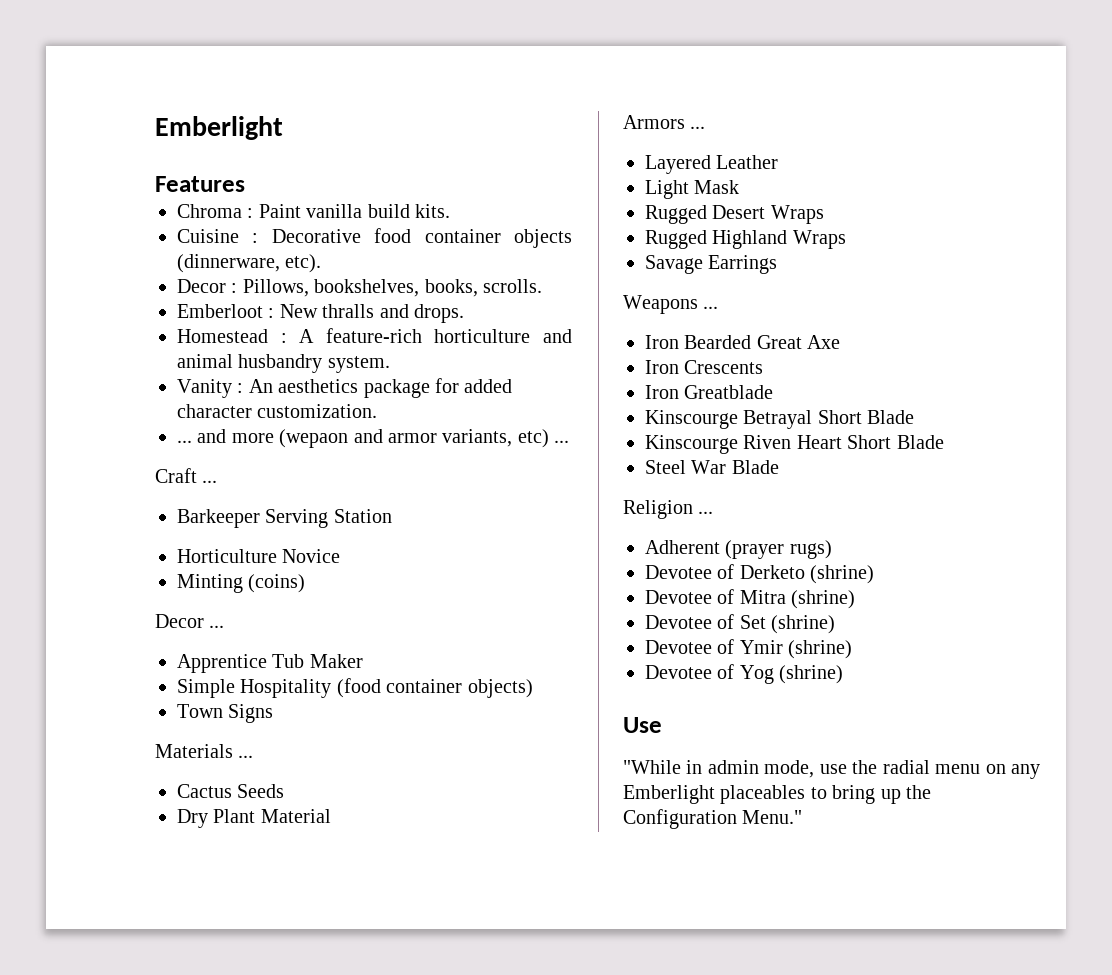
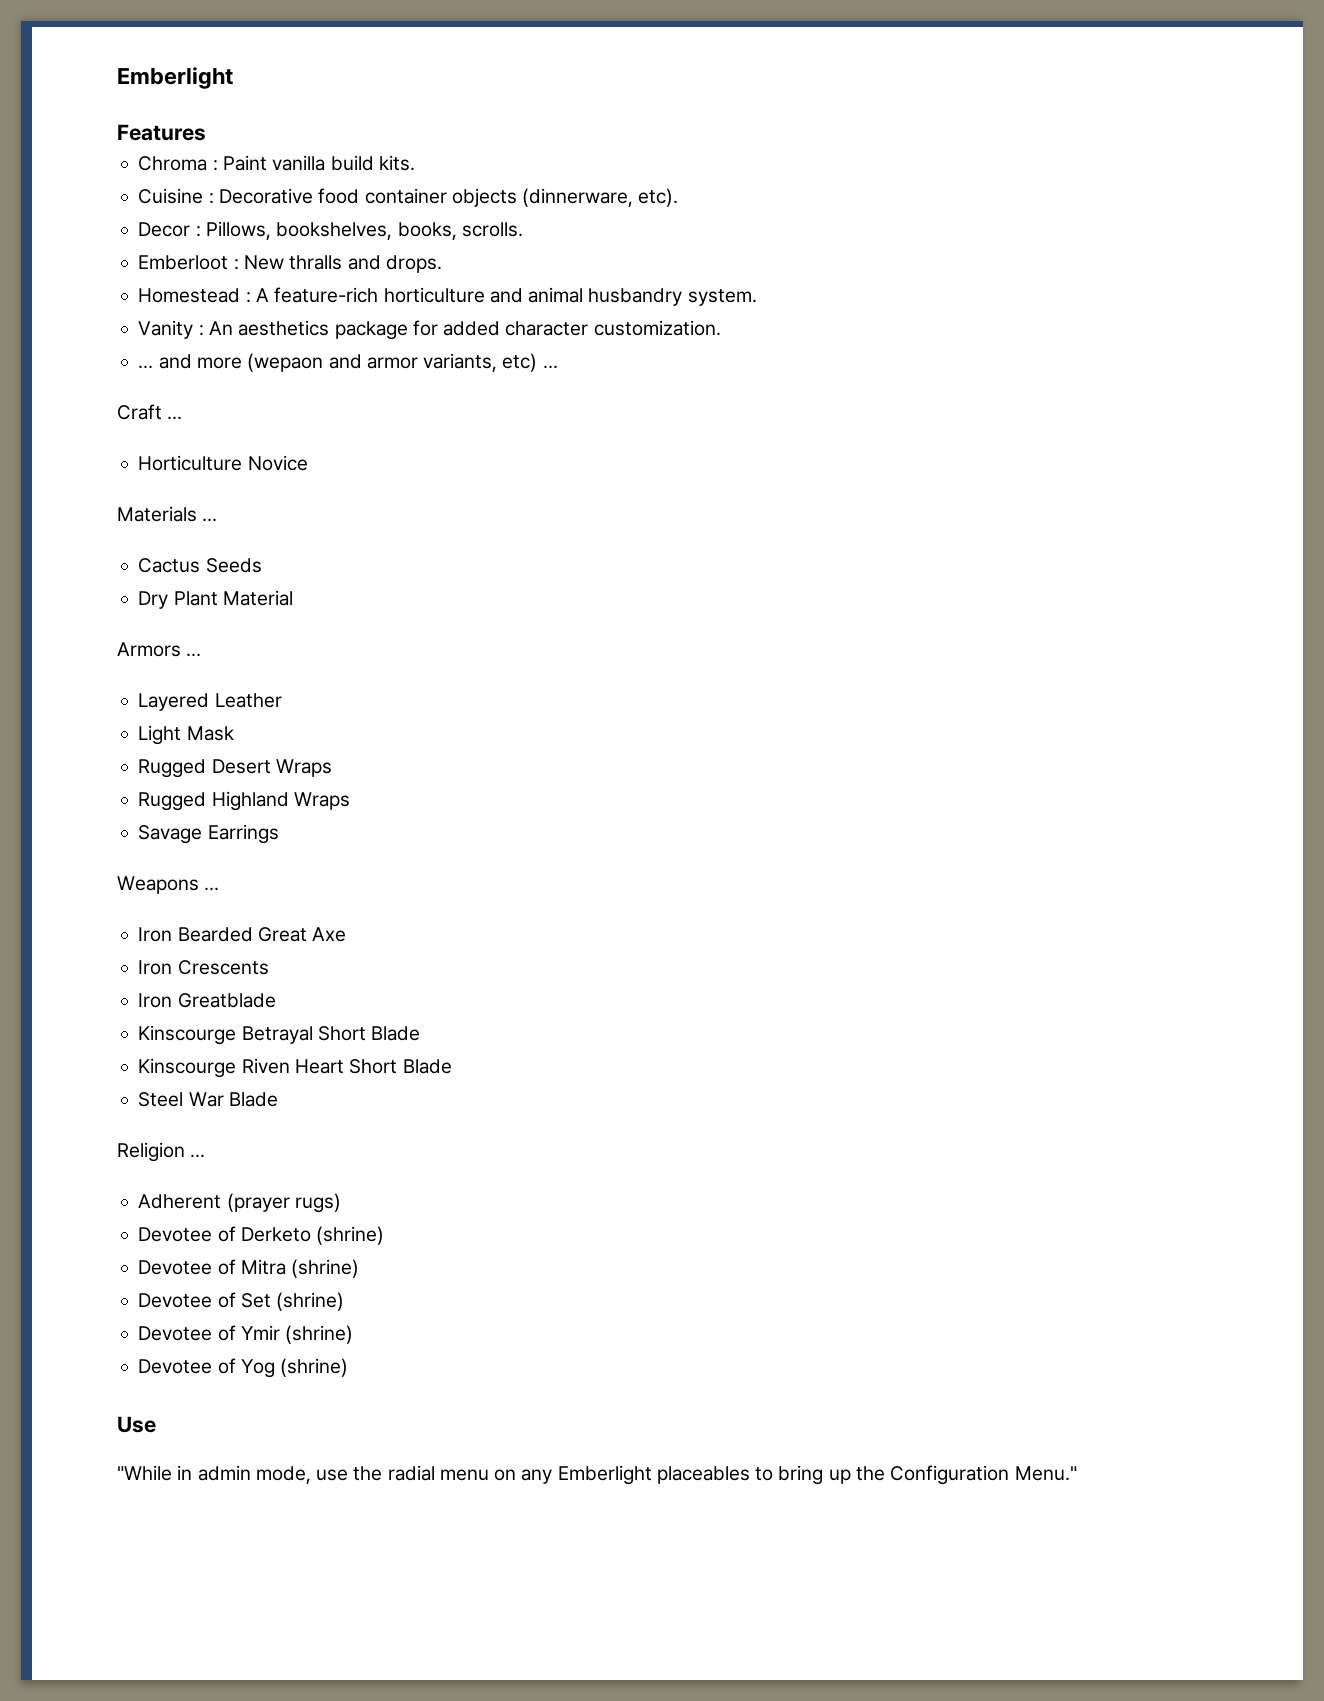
[177,509,392,528] // Barkeeper Serving Station -> (183, 418) none
[177,574,306,593] [155,614,225,628] [177,654,363,673] [177,678,533,698] [177,704,274,723] // Minting (coins) // Decor ... // Apprentice Tub Maker // Simple Hospitality (food container objects) // Town Signs -> (308, 463) none

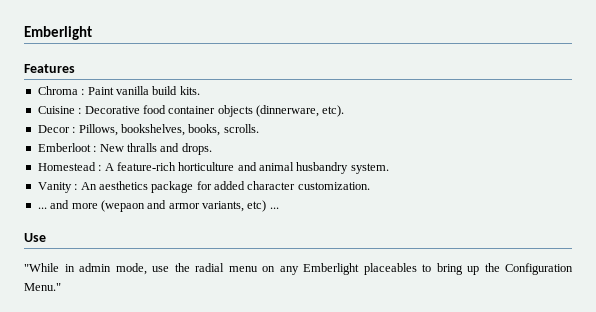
[117,404,183,420] [138,455,308,471] [117,506,218,522] [138,558,262,573] [138,590,293,609] [117,642,202,657] [138,693,282,711] [138,725,234,745] [138,759,332,778] [138,791,350,811] [138,824,279,844] [117,876,220,894] [138,927,347,942] [138,960,269,975] [138,993,276,1008] [138,1025,421,1045] [138,1058,452,1078] [138,1092,278,1107] [117,1142,206,1162] [138,1193,341,1213] [138,1226,385,1245] [138,1259,360,1278] [138,1292,345,1311] [138,1325,354,1344] [138,1358,349,1378] // Craft ... // Horticulture Novice // Materials ... // Cactus Seeds // Dry Plant Material // Armors ... // Layered Leather // Light Mask // Rugged Desert Wraps // Rugged Highland Wraps // Savage Earrings // Weapons ... // Iron Bearded Great Axe // Iron Crescents // Iron Greatblade // Kinscourge Betrayal Short Blade // Kinscourge Riven Heart Short Blade // Steel War Blade // Religion ... // Adherent (prayer rugs) // Devotee of Derketo (shrine) // Devotee of Mitra (shrine) // Devotee of Set (shrine) // Devotee of Ymir (shrine) // Devotee of Yog (shrine) -> (279, 208) none

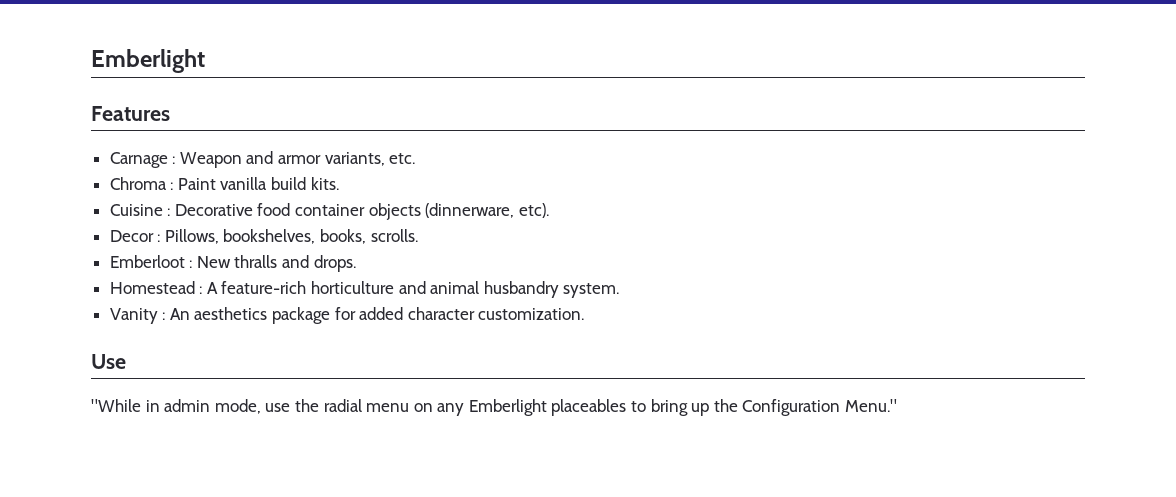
(75, 68) none -> [109,151,416,168] // Carnage : Weapon and armor variants, etc.
[37,200,279,212] // ... and more (wepaon and armor variants, etc) ... -> (585, 314) none

